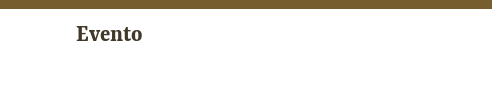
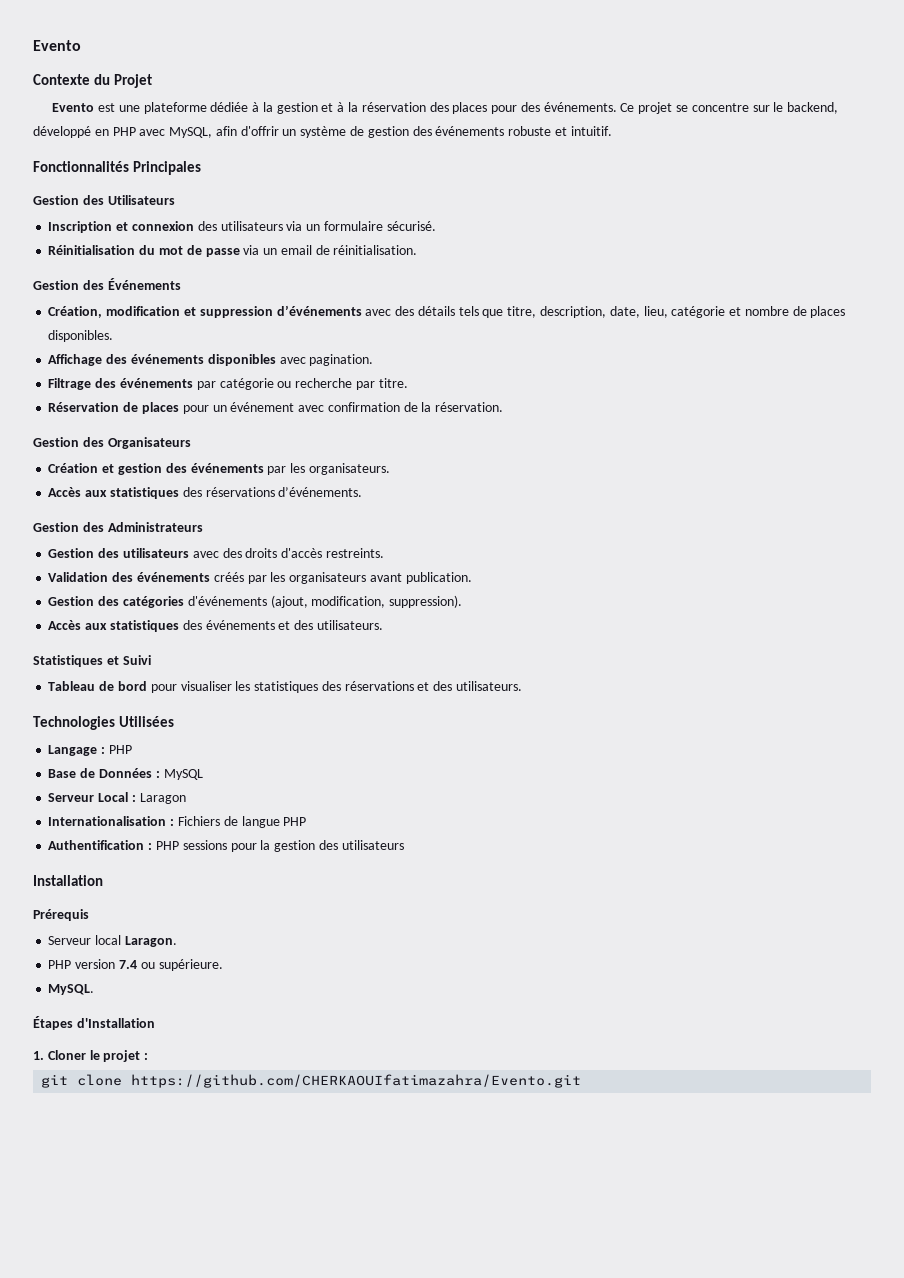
[76,26,142,41] Evento -> [33,40,81,51] [33,74,152,88] [52,102,839,114] [33,126,612,138] [33,161,201,175] [33,195,175,205] [48,221,436,233] [48,245,418,257] [33,278,181,290] [48,305,846,318] [48,330,114,342] [48,354,374,366] [48,378,408,390] [48,402,504,414] [33,437,191,449] [48,463,390,475] [48,487,363,499] [33,522,203,532] [48,548,384,558] [48,572,472,584] [48,595,463,608] [48,620,383,632] [33,655,151,667] [48,681,522,693] [33,716,174,730] [48,745,132,756] [48,768,203,780] [48,792,186,804] [48,816,307,828] [48,840,404,852] [33,875,103,886] [33,909,89,921] [48,935,177,947] [48,959,223,971] [48,984,95,995] [33,1016,155,1030] [33,1050,149,1062] [41,1074,582,1088] Evento // Contexte du Projet // Evento est une plateforme dédiée à la gestion et à la réservation des places pour des événements. Ce projet se concentre sur le backend, développé en PHP avec MySQL, afin d'offrir un système de gestion des événements robuste et intuitif. // Fonctionnalités Principales // Gestion des Utilisateurs // Inscription et connexion des utilisateurs via un formulaire sécurisé. // Réinitialisation du mot de passe via un email de réinitialisation. // Gestion des Événements // Création, modification et suppression d’événements avec des détails tels que titre, description, date, lieu, catégorie et nombre de places disponibles. // Affichage des événements disponibles avec pagination. // Filtrage des événements par catégorie ou recherche par titre. // Réservation de places pour un événement avec confirmation de la réservation. // Gestion des Organisateurs // Création et gestion des événements par les organisateurs. // Accès aux statistiques des réservations d’événements. // Gestion des Administrateurs // Gestion des utilisateurs avec des droits d'accès restreints. // Validation des événements créés par les organisateurs avant publication. // Gestion des catégories d'événements (ajout, modification, suppression). // Accès aux statistiques des événements et des utilisateurs. // Statistiques et Suivi // Tableau de bord pour visualiser les statistiques des réservations et des utilisateurs. // Technologies Utilisées // Langage : PHP // Base de Données : MySQL // Serveur Local : Laragon // Internationalisation : Fichiers de langue PHP // Authentification : PHP sessions pour la gestion des utilisateurs // Installation // Prérequis // Serveur local Laragon. // PHP version 7.4 ou supérieure. // MySQL. // Étapes d'Installation // 1. Cloner le projet : // git clone https://github.com/CHERKAOUIfatimazahra/Evento.git

